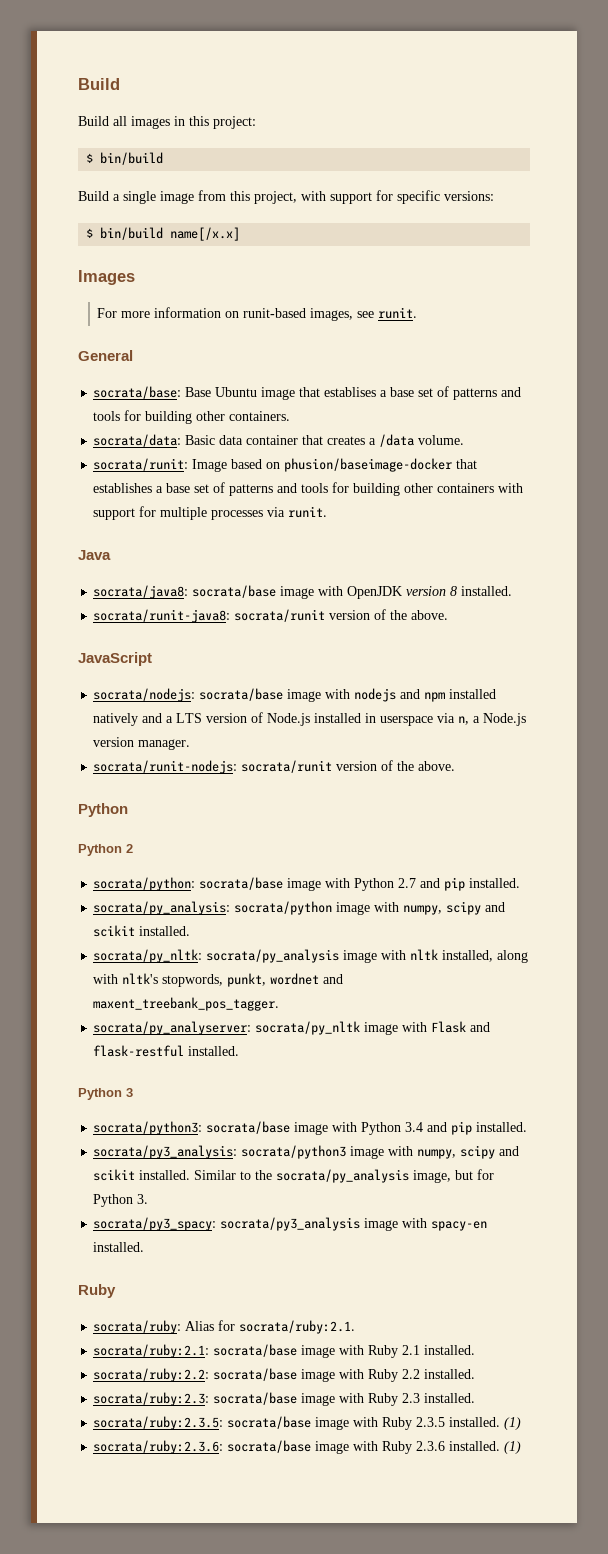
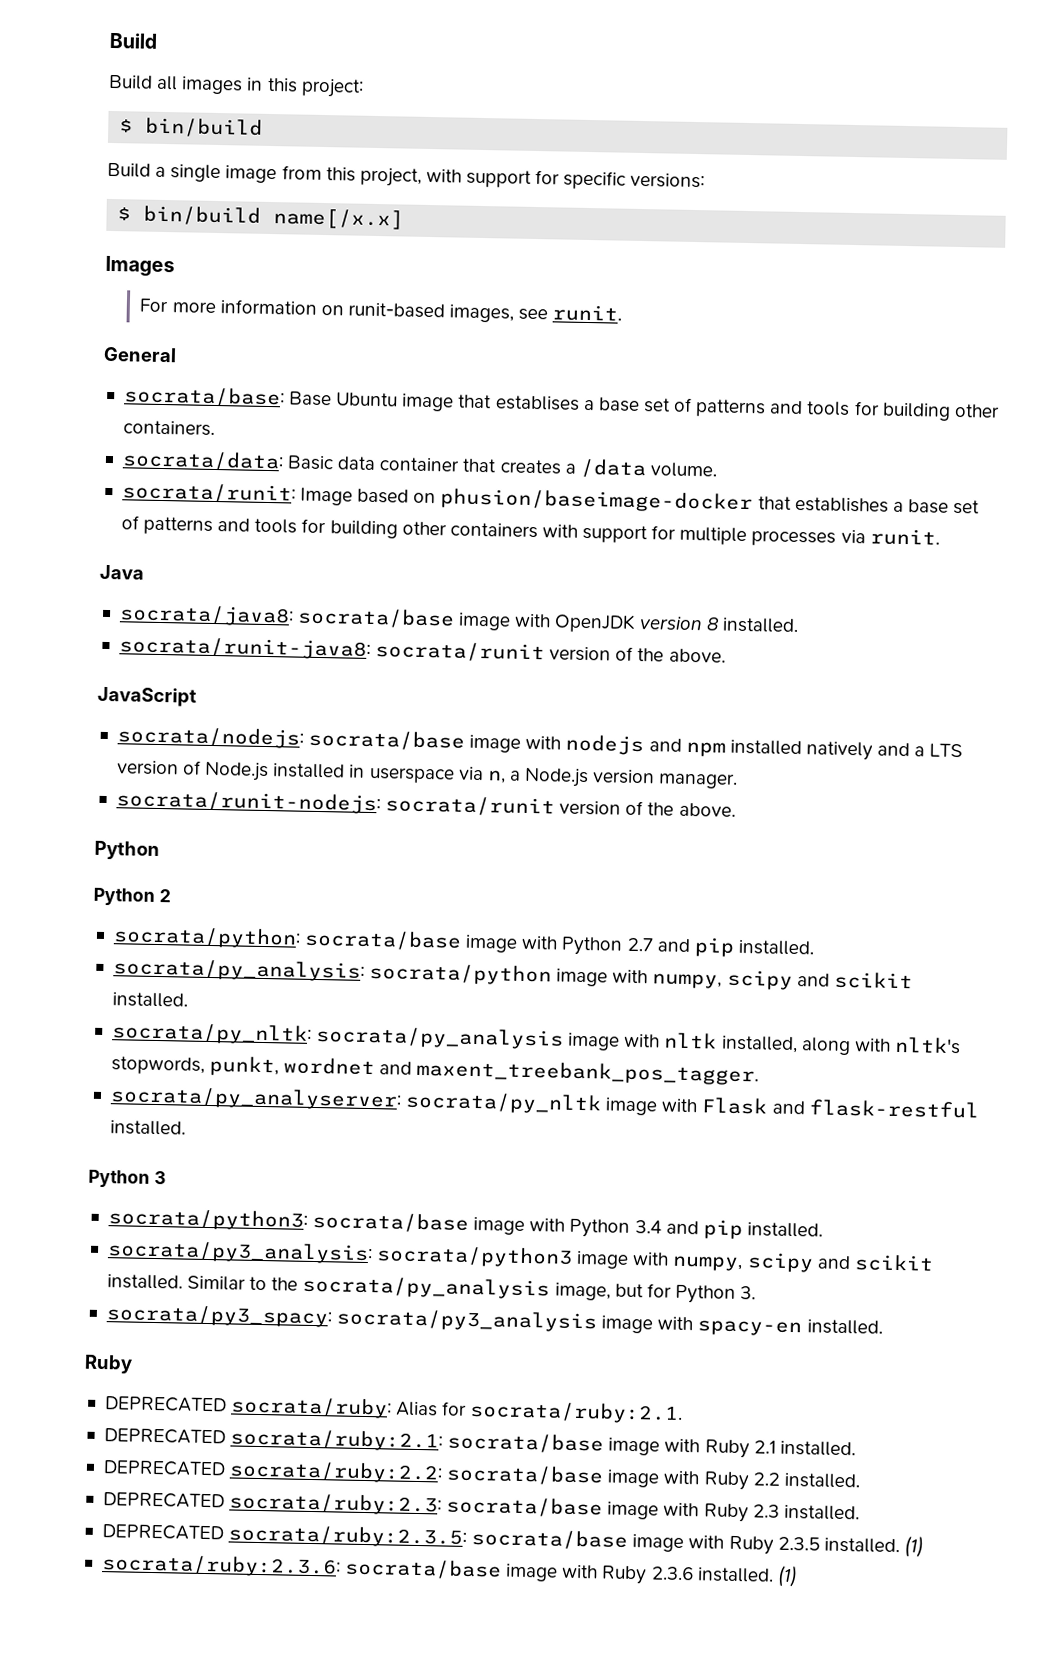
(116, 1291) none -> [104,1396,227,1413] DEPRECATED
(356, 1327) none -> [103,1428,226,1445] DEPRECATED
(476, 1350) none -> [102,1460,226,1477] DEPRECATED
(476, 1374) none -> [102,1492,225,1509] DEPRECATED
(476, 1398) none -> [101,1524,224,1541] DEPRECATED

